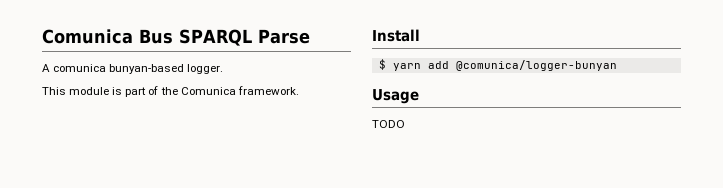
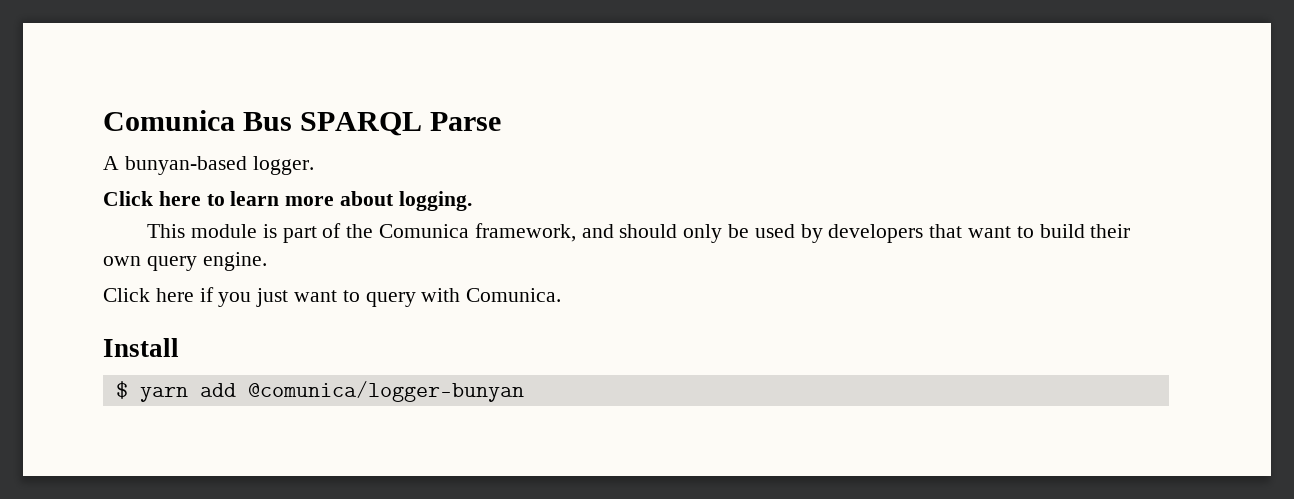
[53,64,107,72] comunica -> (119, 163) none
(224, 69) none -> [103,191,472,211] // Click here to learn more about logging.
[237,86,299,95] framework. -> [474,223,1131,243] [103,252,267,271] [103,287,562,307] framework, and should only be used by developers that want to build their own query engine. // Click here if you just want to query with Comunica.
[372,89,419,104] [372,120,405,128] // Usage // TODO -> (524, 391) none

